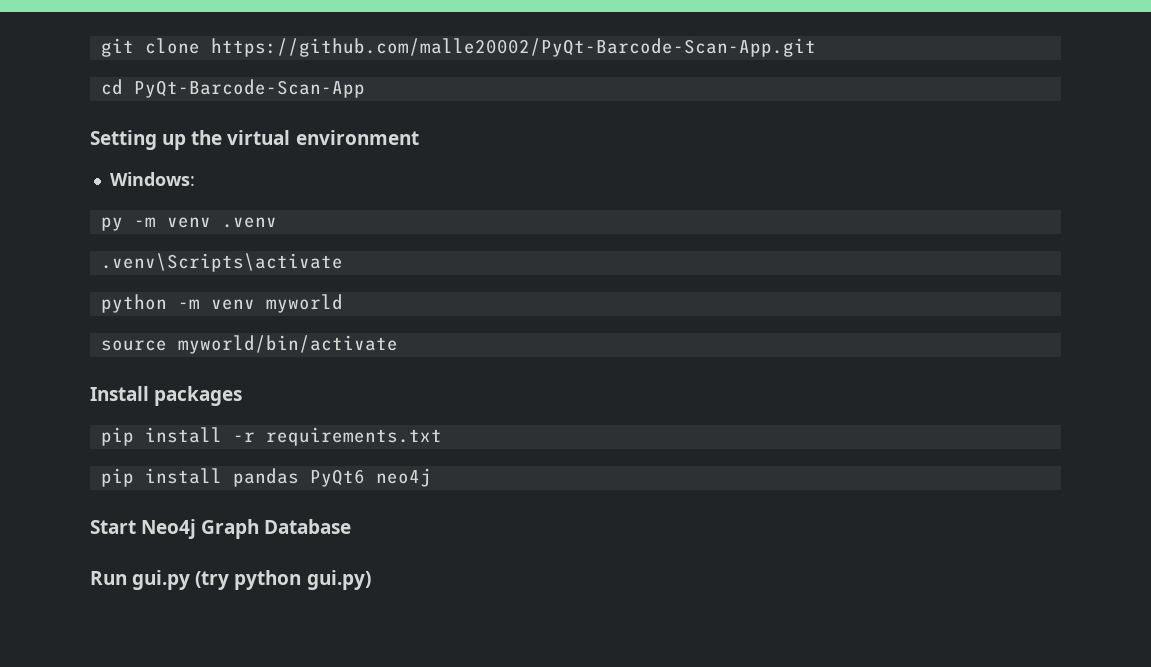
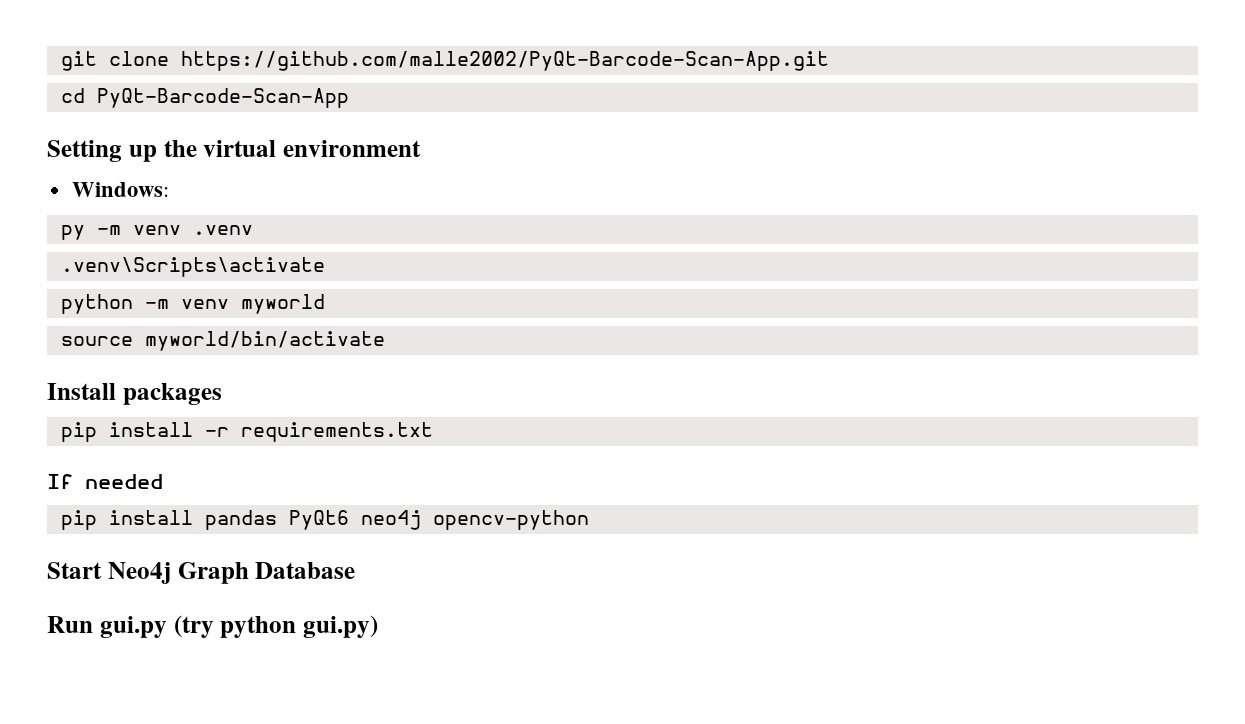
[210,38,816,57] https://github.com/malle20002/PyQt-Barcode-Scan-App.git -> [180,51,829,71] https://github.com/malle2002/PyQt-Barcode-Scan-App.git
(442, 436) none -> [47,474,163,489] // If needed
(431, 477) none -> [432,510,589,530] opencv-python

